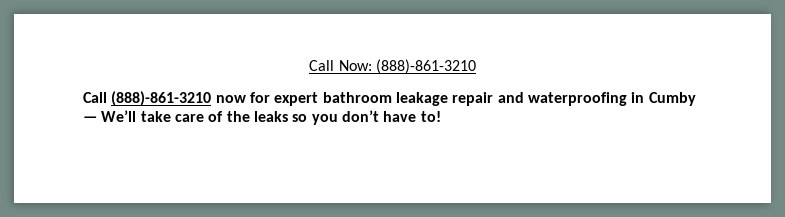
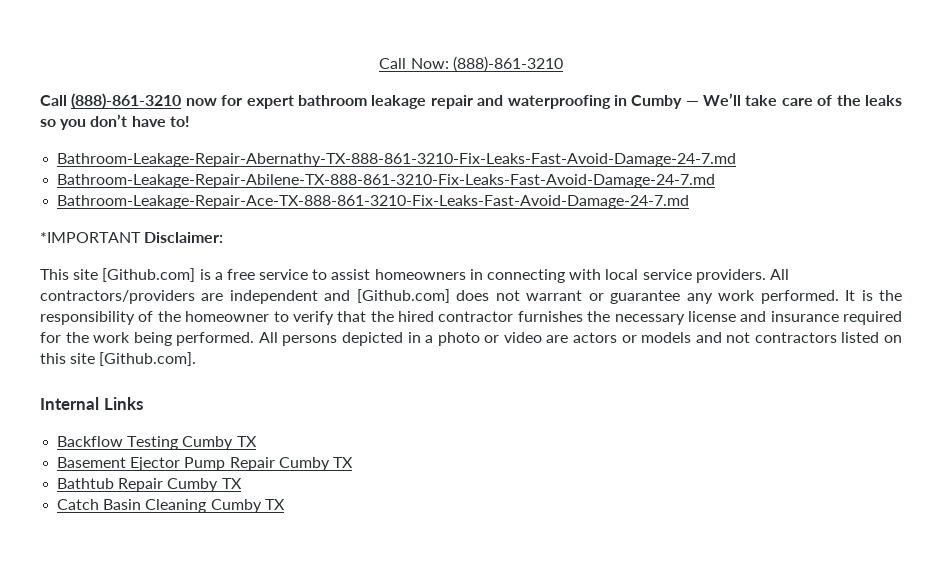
(441, 116) none -> [57,153,737,167] [57,174,716,188] [57,195,690,209] [40,232,224,243] [40,268,789,283] [40,289,903,304] [40,311,902,325] [40,332,902,346] [40,352,197,366] [40,397,143,410] [57,436,257,450] [57,457,353,471] [57,478,242,492] [57,499,285,513] // Bathroom-Leakage-Repair-Abernathy-TX-888-861-3210-Fix-Leaks-Fast-Avoid-Damage-24-7.md // Bathroom-Leakage-Repair-Abilene-TX-888-861-3210-Fix-Leaks-Fast-Avoid-Damage-24-7.md // Bathroom-Leakage-Repair-Ace-TX-888-861-3210-Fix-Leaks-Fast-Avoid-Damage-24-7.md // *IMPORTANT Disclaimer: // This site [Github.com] is a free service to assist homeowners in connecting with local service providers. All contractors/providers are independent and [Github.com] does not warrant or guarantee any work performed. It is the responsibility of the homeowner to verify that the hired contractor furnishes the necessary license and insurance required for the work being performed. All persons depicted in a photo or video are actors or models and not contractors listed on this site [Github.com]. // Internal Links // Backflow Testing Cumby TX // Basement Ejector Pump Repair Cumby TX // Bathtub Repair Cumby TX // Catch Basin Cleaning Cumby TX

